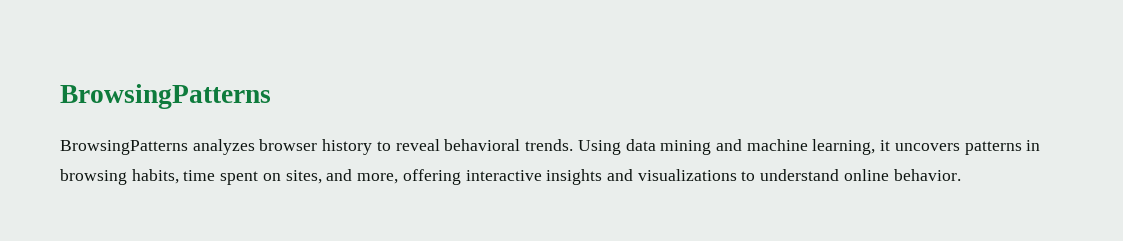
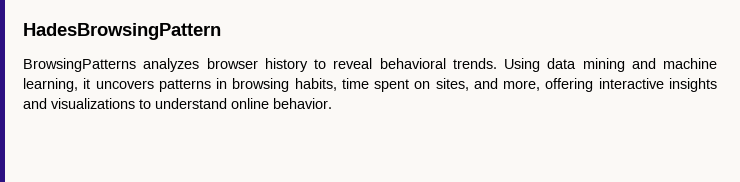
[60,84,271,109] BrowsingPatterns -> [23,23,221,40] HadesBrowsingPattern

